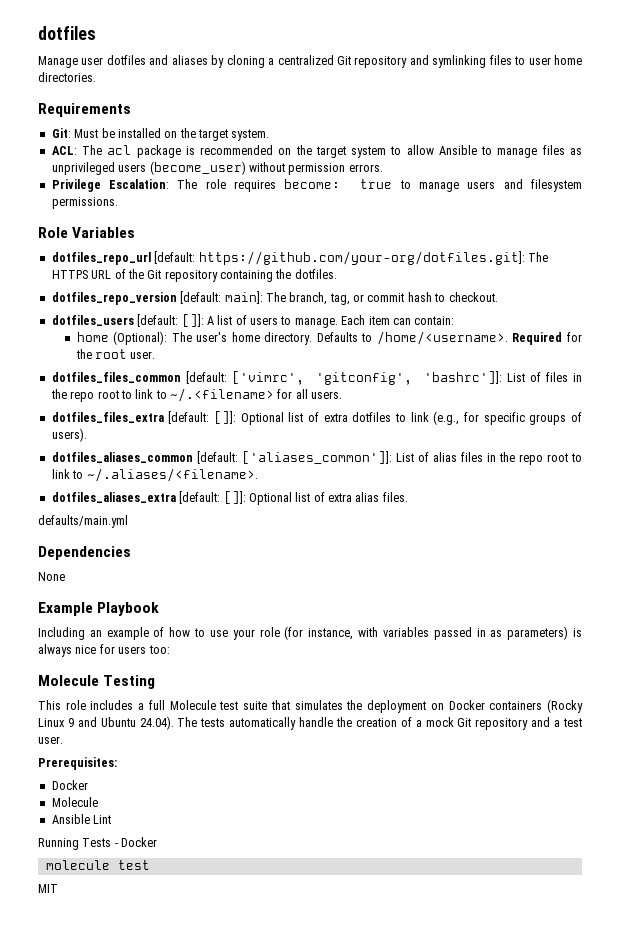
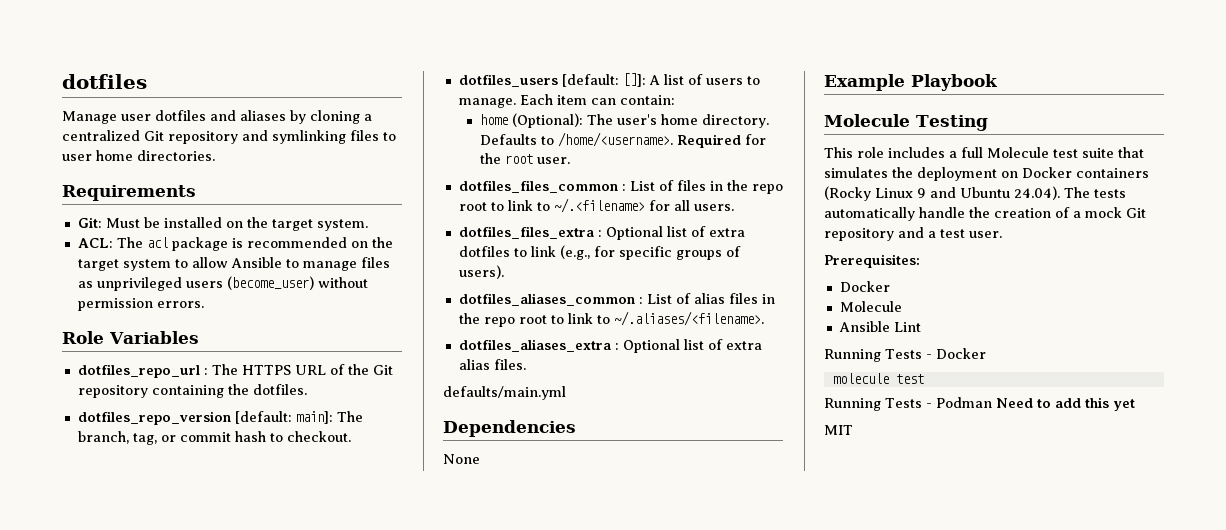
[51,179,582,192] [51,197,118,209] // Privilege Escalation: The role requires become: true to manage users and filesystem permissions. -> (204, 304) none
[154,251,525,265] [default: https://github.com/your-org/dotfiles.git]: -> [203,368,208,375] :
[185,371,502,385] [default: ['vimrc', 'gitconfig', 'bashrc']]: -> [621,184,626,191] :
[168,411,237,424] [default: []]: -> [597,230,602,237] :
[196,451,392,464] [default: ['aliases_common']]: -> [638,297,643,304] :
[179,491,246,504] [default: []]: -> [614,343,619,350] :
[38,626,582,640] [38,644,170,657] // Including an example of how to use your role (for instance, with variables passed in as parameters) is always nice for users too: -> (998, 82) none
(150, 865) none -> [824,397,1135,411] // Running Tests - Podman Need to add this yet

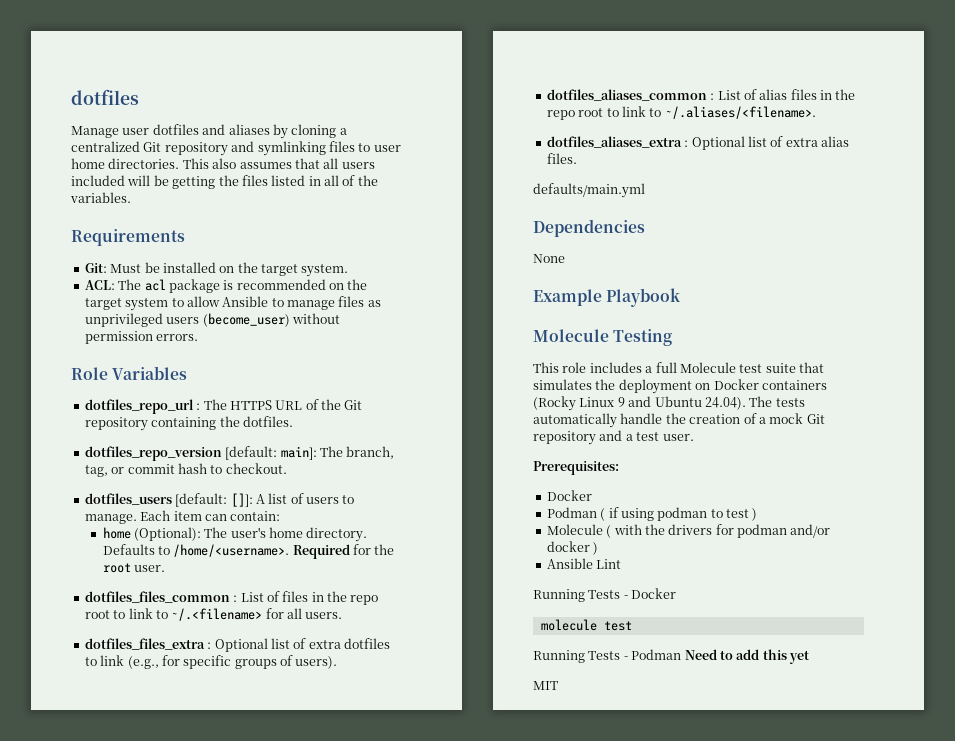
(215, 155) none -> [182,158,375,169] [71,175,378,189] [70,192,131,203] This also assumes that all users included will be getting the files listed in all of the variables.
[839,301,902,312] Molecule -> [546,507,758,521] [546,524,831,538] [546,541,599,555] Podman ( if using podman to test ) // Molecule ( with the drivers for podman and/or docker )

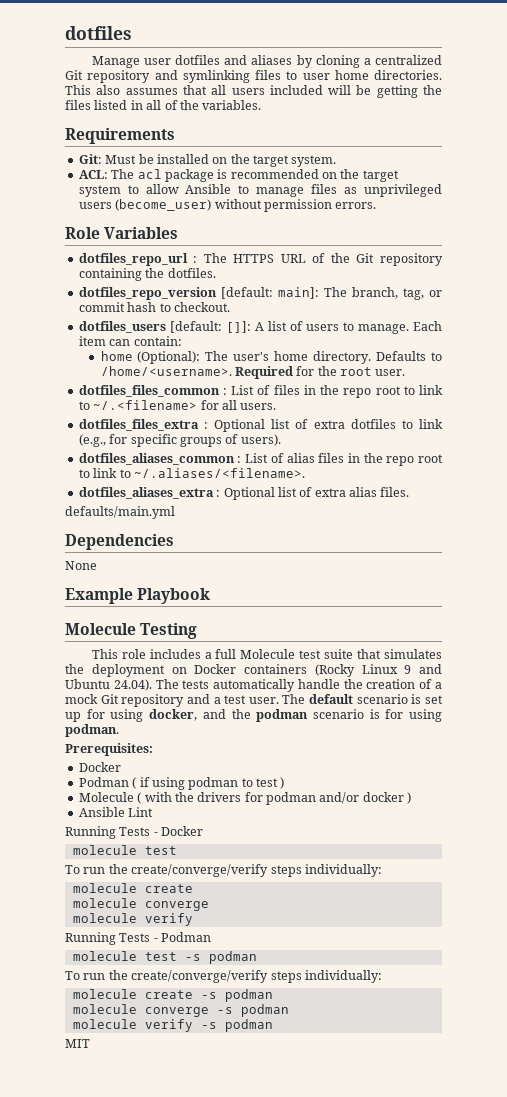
(694, 437) none -> [282,694,443,704] [65,709,442,722] [65,724,119,737] The default scenario is set up for using docker, and the podman scenario is for using podman.
[533,649,809,664] Running Tests - Podman Need to add this yet -> [65,864,382,877] [72,883,193,893] [72,898,209,911] [72,913,193,926] [65,932,212,945] [72,951,257,964] [65,970,382,983] [72,989,273,1002] [72,1004,289,1017] [72,1019,273,1032] To run the create/converge/verify steps individually: // molecule create // molecule converge // molecule verify // Running Tests - Podman // molecule test -s podman // To run the create/converge/verify steps individually: // molecule create -s podman // molecule converge -s podman // molecule verify -s podman

